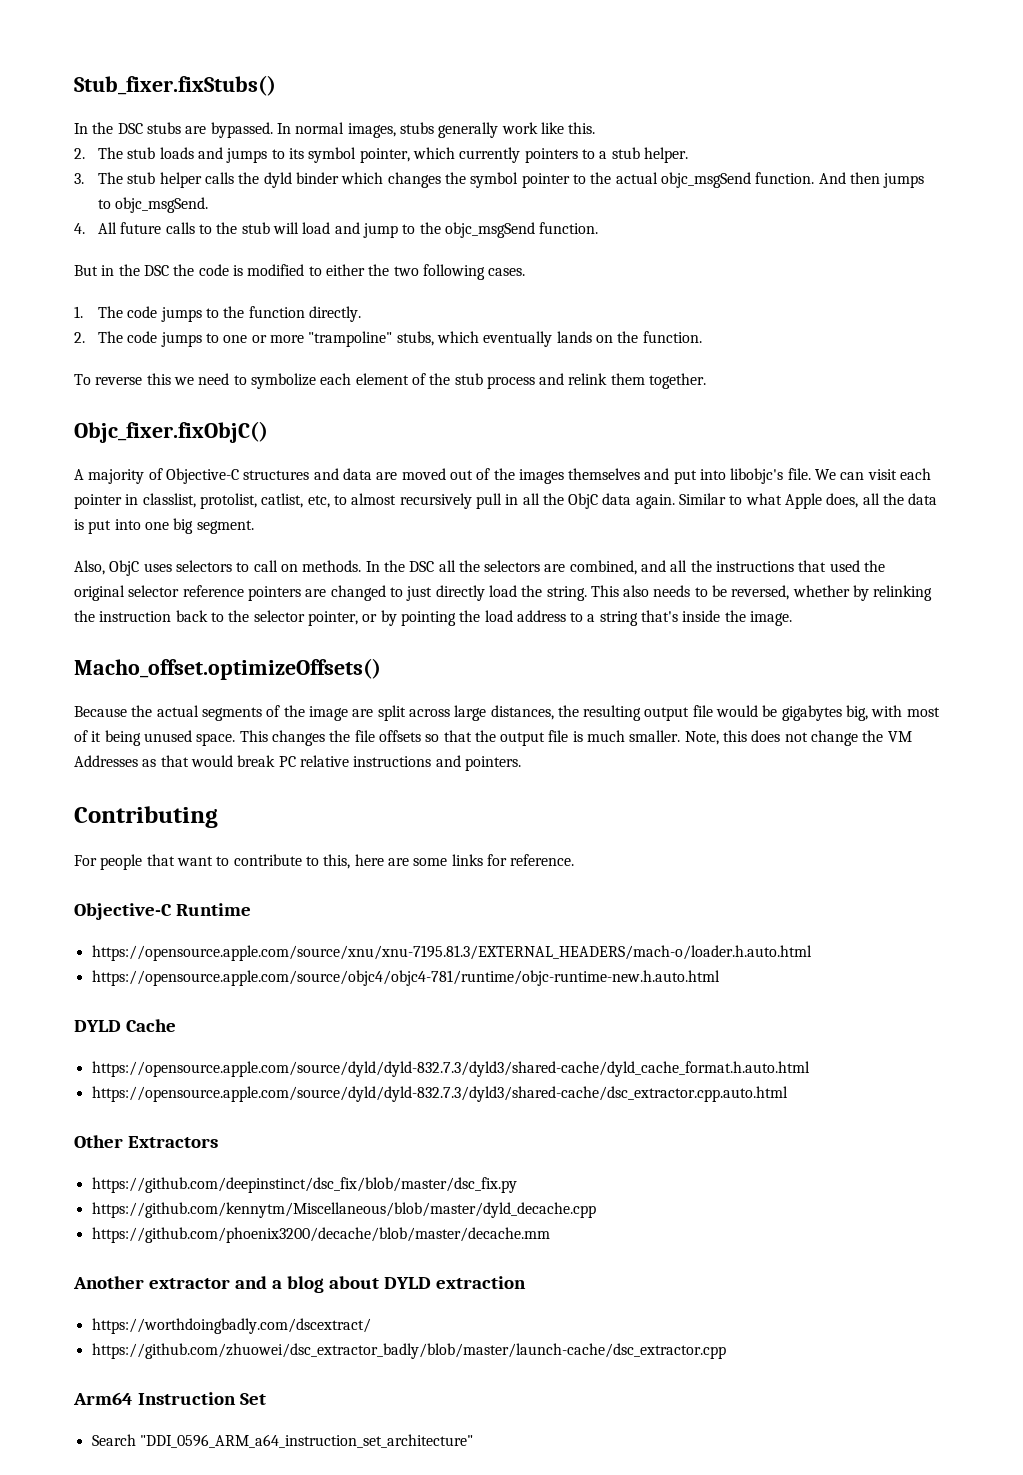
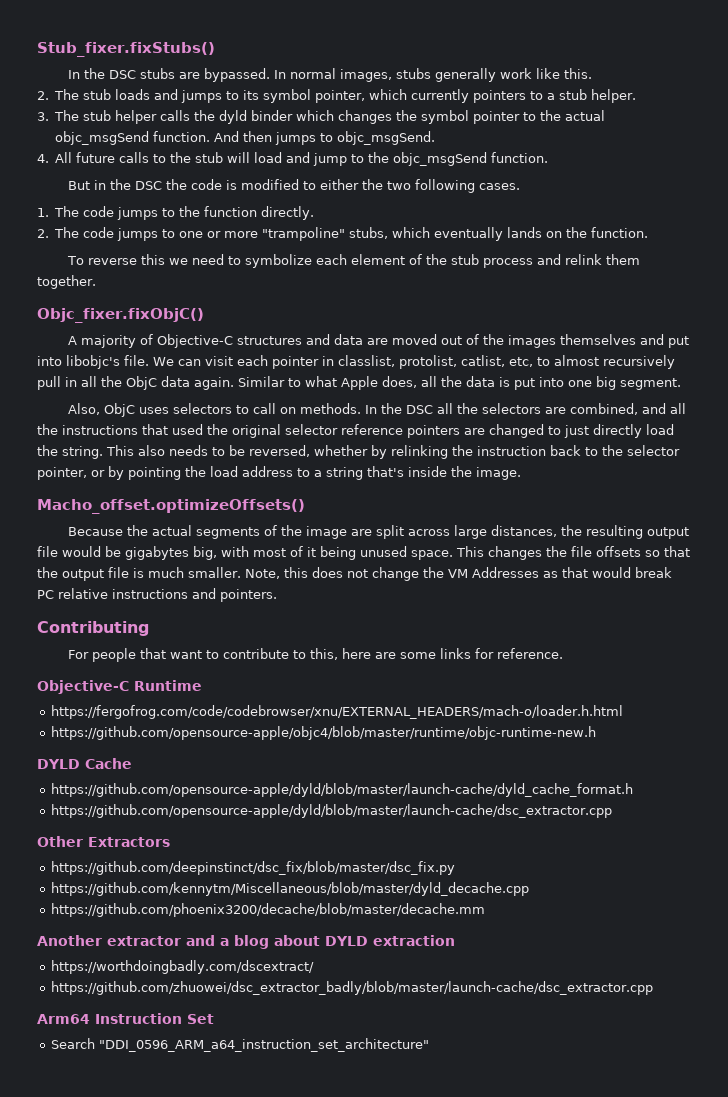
[91,945,812,961] [91,970,720,986] https://opensource.apple.com/source/xnu/xnu-7195.81.3/EXTERNAL_HEADERS/mach-o/loader.h.auto.html // https://opensource.apple.com/source/objc4/objc4-781/runtime/objc-runtime-new.h.auto.html -> [50,705,623,719] [50,726,596,740] https://fergofrog.com/code/codebrowser/xnu/EXTERNAL_HEADERS/mach-o/loader.h.html // https://github.com/opensource-apple/objc4/blob/master/runtime/objc-runtime-new.h
[91,1061,810,1077] [91,1086,788,1102] https://opensource.apple.com/source/dyld/dyld-832.7.3/dyld3/shared-cache/dyld_cache_format.h.auto.html // https://opensource.apple.com/source/dyld/dyld-832.7.3/dyld3/shared-cache/dsc_extractor.cpp.auto.html -> [50,783,633,797] [50,804,612,818] https://github.com/opensource-apple/dyld/blob/master/launch-cache/dyld_cache_format.h // https://github.com/opensource-apple/dyld/blob/master/launch-cache/dsc_extractor.cpp

